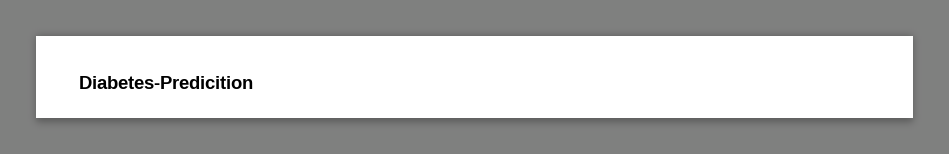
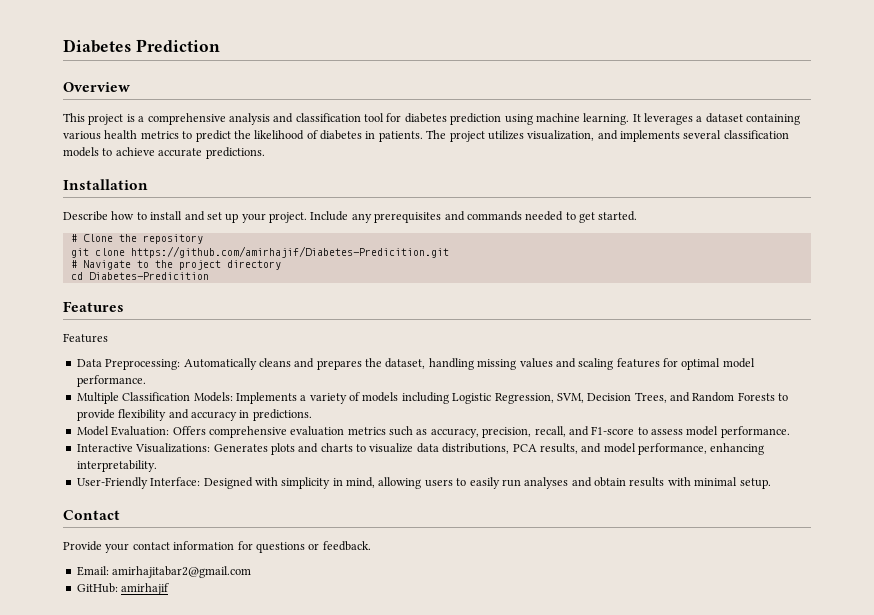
[79,76,253,89] Diabetes-Predicition -> [63,39,220,53] [63,82,130,92] [63,113,801,125] [63,130,789,142] [63,147,265,159] [63,179,148,190] [63,211,638,223] [70,234,203,244] [70,246,449,258] [70,260,281,270] [70,272,209,280] [63,301,124,312] [63,333,108,343] [76,358,755,370] [76,375,146,387] [76,392,789,404] [76,409,312,421] [76,426,790,438] [76,443,765,455] [76,460,157,472] [76,477,771,489] [63,510,120,520] [63,541,371,553] [76,566,252,578] [76,583,170,595] Diabetes Prediction // Overview // This project is a comprehensive analysis and classification tool for diabetes prediction using machine learning. It leverages a dataset containing various health metrics to predict the likelihood of diabetes in patients. The project utilizes visualization, and implements several classification models to achieve accurate predictions. // Installation // Describe how to install and set up your project. Include any prerequisites and commands needed to get started. // # Clone the repository // git clone https://github.com/amirhajif/Diabetes-Predicition.git // # Navigate to the project directory // cd Diabetes-Predicition // Features // Features // Data Preprocessing: Automatically cleans and prepares the dataset, handling missing values and scaling features for optimal model performance. // Multiple Classification Models: Implements a variety of models including Logistic Regression, SVM, Decision Trees, and Random Forests to provide flexibility and accuracy in predictions. // Model Evaluation: Offers comprehensive evaluation metrics such as accuracy, precision, recall, and F1-score to assess model performance. // Interactive Visualizations: Generates plots and charts to visualize data distributions, PCA results, and model performance, enhancing interpretability. // User-Friendly Interface: Designed with simplicity in mind, allowing users to easily run analyses and obtain results with minimal setup. // Contact // Provide your contact information for questions or feedback. // Email: amirhajitabar2@gmail.com // GitHub: amirhajif

